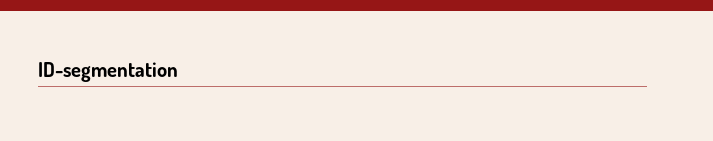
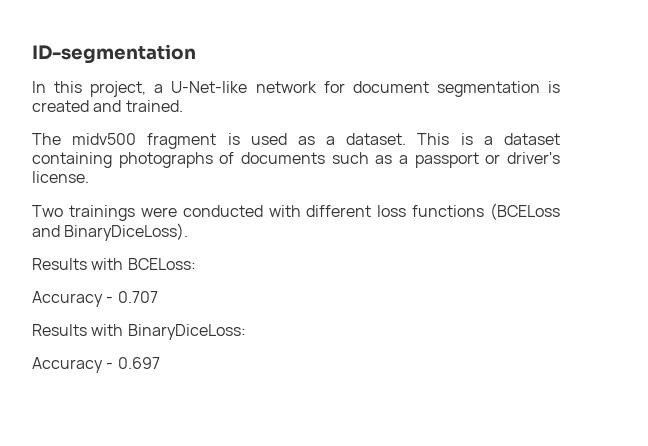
(178, 72) none -> [32,81,560,97] [32,100,183,112] [32,133,560,149] [32,152,561,168] [32,171,89,183] [32,203,560,221] [32,223,189,241] [32,258,196,270] [32,291,158,307] [32,324,246,340] [32,357,160,373] // In this project, a U-Net-like network for document segmentation is created and trained. // The midv500 fragment is used as a dataset. This is a dataset containing photographs of documents such as a passport or driver's license. // Two trainings were conducted with different loss functions (BCELoss and BinaryDiceLoss). // Results with BCELoss: // Accuracy - 0.707 // Results with BinaryDiceLoss: // Accuracy - 0.697

